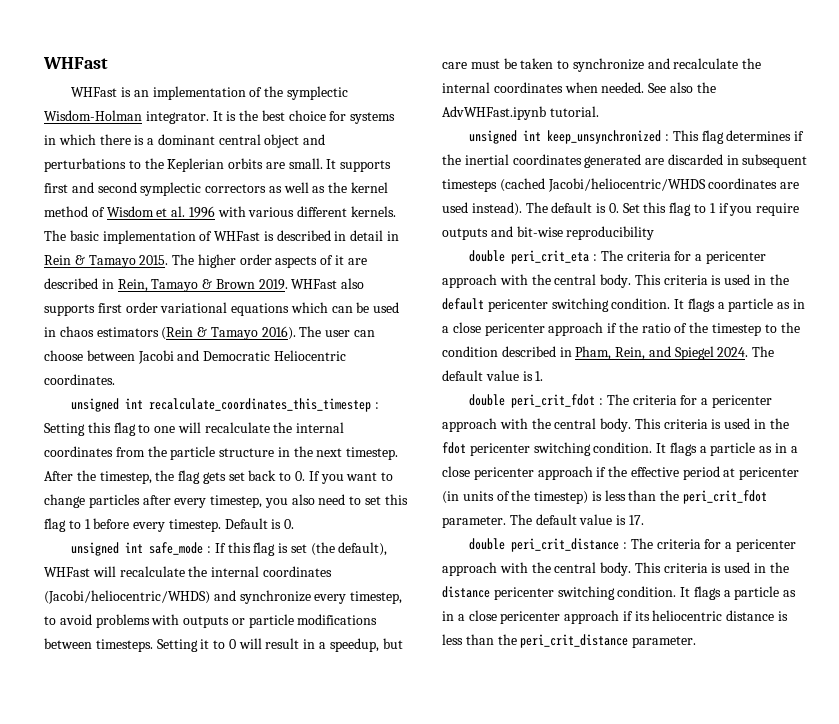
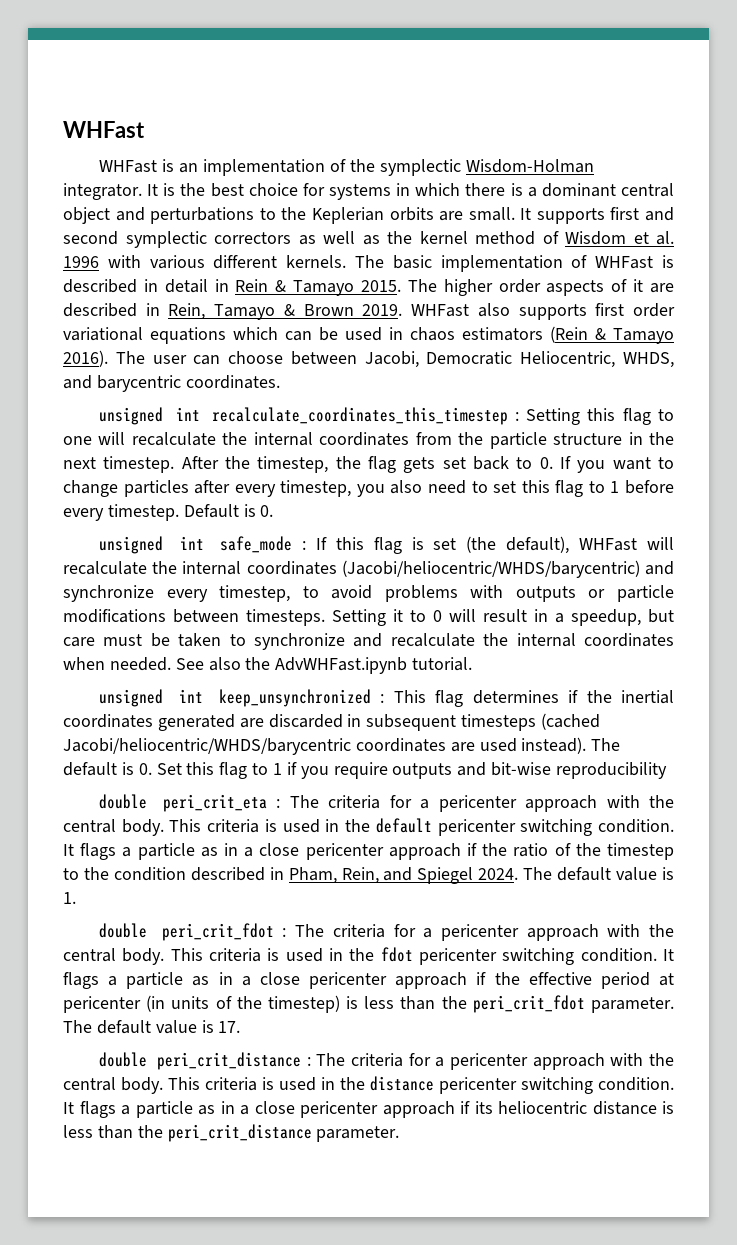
[137,350,346,364] Jacobi and Democratic Heliocentric -> [364,351,674,368] [63,375,181,392] Jacobi, Democratic Heliocentric, WHDS, and barycentric
[44,590,210,604] (Jacobi/heliocentric/WHDS) -> [341,560,640,578] (Jacobi/heliocentric/WHDS/barycentric)
[547,178,706,192] Jacobi/heliocentric/WHDS -> [63,738,351,755] Jacobi/heliocentric/WHDS/barycentric

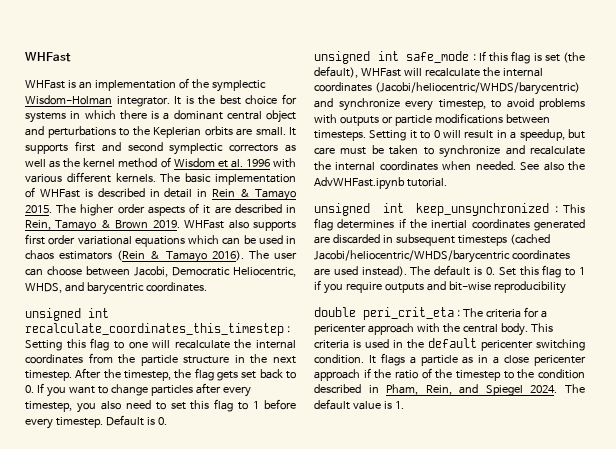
[99,923,675,941] [63,947,674,965] [63,972,674,989] [63,995,674,1013] [63,1020,241,1034] [99,1052,674,1070] [63,1076,674,1094] [63,1101,674,1118] [63,1124,400,1142] // double peri_crit_fdot : The criteria for a pericenter approach with the central body. This criteria is used in the fdot pericenter switching condition. It flags a particle as in a close pericenter approach if the effective period at pericenter (in units of the timestep) is less than the peri_crit_fdot parameter. The default value is 17. // double peri_crit_distance : The criteria for a pericenter approach with the central body. This criteria is used in the distance pericenter switching condition. It flags a particle as in a close pericenter approach if its heliocentric distance is less than the peri_crit_distance parameter. -> (404, 405) none

